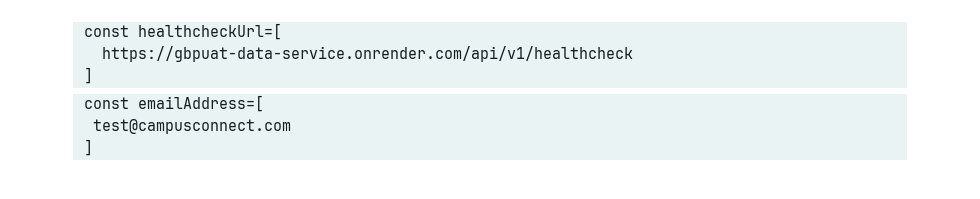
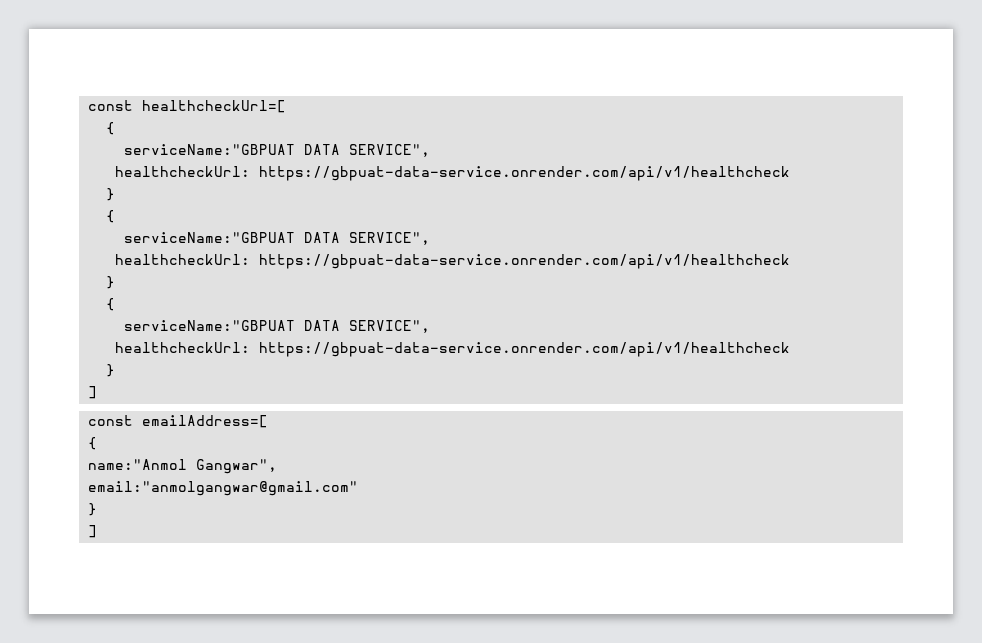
[101,46,633,62] [83,67,93,84] [83,95,264,112] [92,119,291,134] https://gbpuat-data-service.onrender.com/api/v1/healthcheck // ] // const emailAddress=[ // test@campusconnect.com -> [105,122,115,135] [123,144,430,157] [114,166,790,181] [105,188,115,201] [105,210,115,223] [123,232,430,245] [114,254,790,269] [105,276,115,289] [105,298,115,311] [123,320,430,333] [114,342,790,357] [105,364,115,377] [87,386,97,399] [87,415,268,428] [87,437,97,450] [87,459,277,474] [87,481,358,496] [87,503,97,516] { // serviceName:"GBPUAT DATA SERVICE", // healthcheckUrl: https://gbpuat-data-service.onrender.com/api/v1/healthcheck // } // { // serviceName:"GBPUAT DATA SERVICE", // healthcheckUrl: https://gbpuat-data-service.onrender.com/api/v1/healthcheck // } // { // serviceName:"GBPUAT DATA SERVICE", // healthcheckUrl: https://gbpuat-data-service.onrender.com/api/v1/healthcheck // } // ] // const emailAddress=[ // { // name:"Anmol Gangwar", // email:"anmolgangwar@gmail.com" // }

